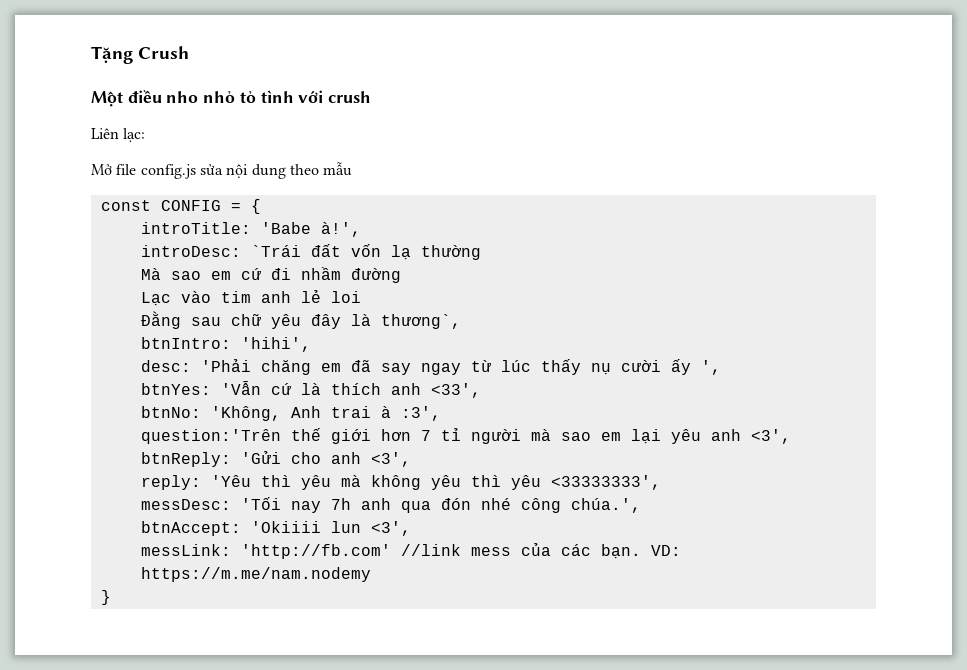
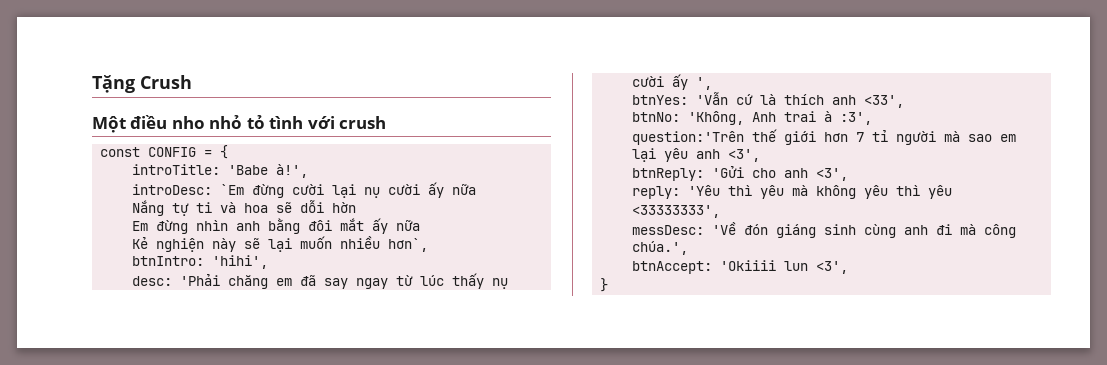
[91,128,146,142] [91,162,353,179] // Liên lạc: // Mở file config.js sửa nội dung theo mẫu -> (387, 122) none
[250,244,481,260] [140,267,401,283] [140,290,361,306] [140,311,461,329] `Trái đất vốn lạ thường // Mà sao em cứ đi nhầm đường // Lạc vào tim anh lẻ loi // Đằng sau chữ yêu đây là thương`, -> [220,182,477,198] [132,200,357,216] [132,218,421,234] [132,236,429,252] `Em đừng cười lại nụ cười ấy nữa // Nắng tự ti và hoa sẽ dỗi hờn // Em đừng nhìn anh bằng đôi mắt ấy nữa // Kẻ nghiện này sẽ lại muốn nhiều hơn`,
[240,497,511,513] 'Tối nay 7h anh qua đón nhé -> [712,222,977,238] 'Về đón giáng sinh cùng anh đi mà
[140,543,681,559] [140,567,371,582] // messLink: 'http://fb.com' //link mess của các bạn. VD: https://m.me/nam.nodemy -> (849, 267) none

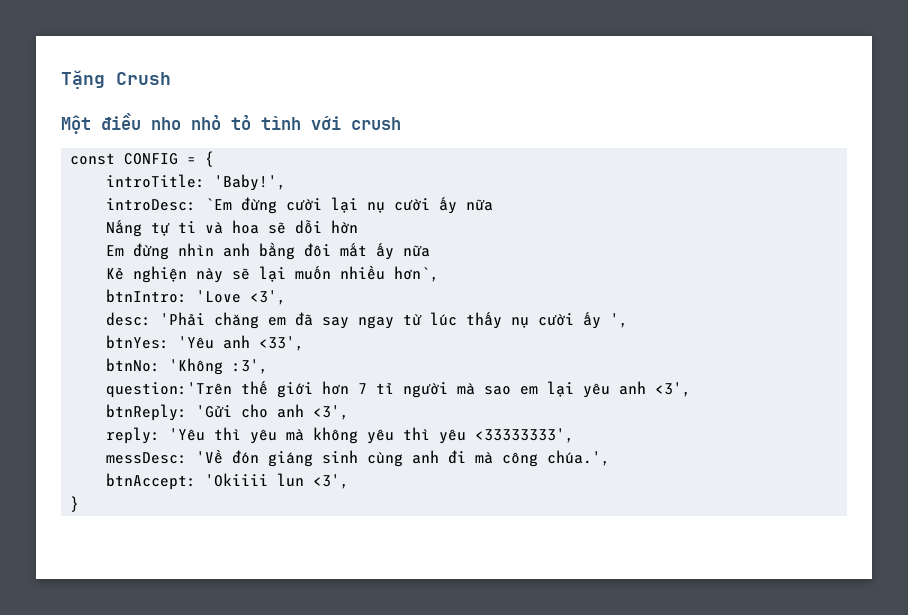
[228,164,309,178] 'Babe à!', -> [214,174,286,191] 'Baby!',
[212,255,269,269] 'hihi', -> [196,290,286,305] 'Love <3',
[696,92,825,105] 'Vẫn cứ là thích -> [178,336,214,349] 'Yêu
[688,111,833,125] 'Không, Anh trai à -> [169,358,223,375] 'Không

